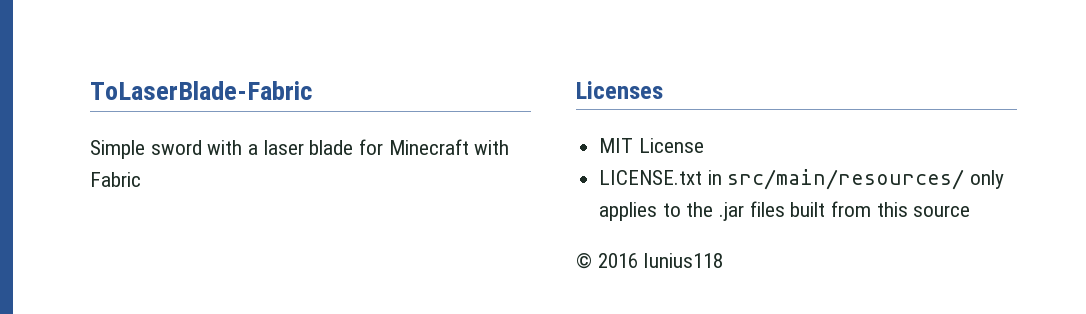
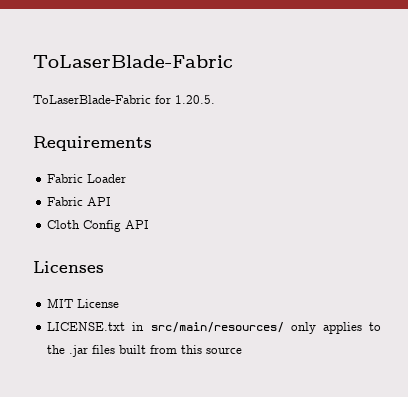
[90,139,510,159] [90,172,141,187] Simple sword with a laser blade for Minecraft with Fabric -> [33,95,215,104] [33,136,152,151] [47,174,127,183] [47,197,112,206] [47,220,150,232] ToLaserBlade-Fabric for 1.20.5. // Requirements // Fabric Loader // Fabric API // Cloth Config API
[576,253,724,269] // © 2016 Iunius118 -> (243, 350) none

